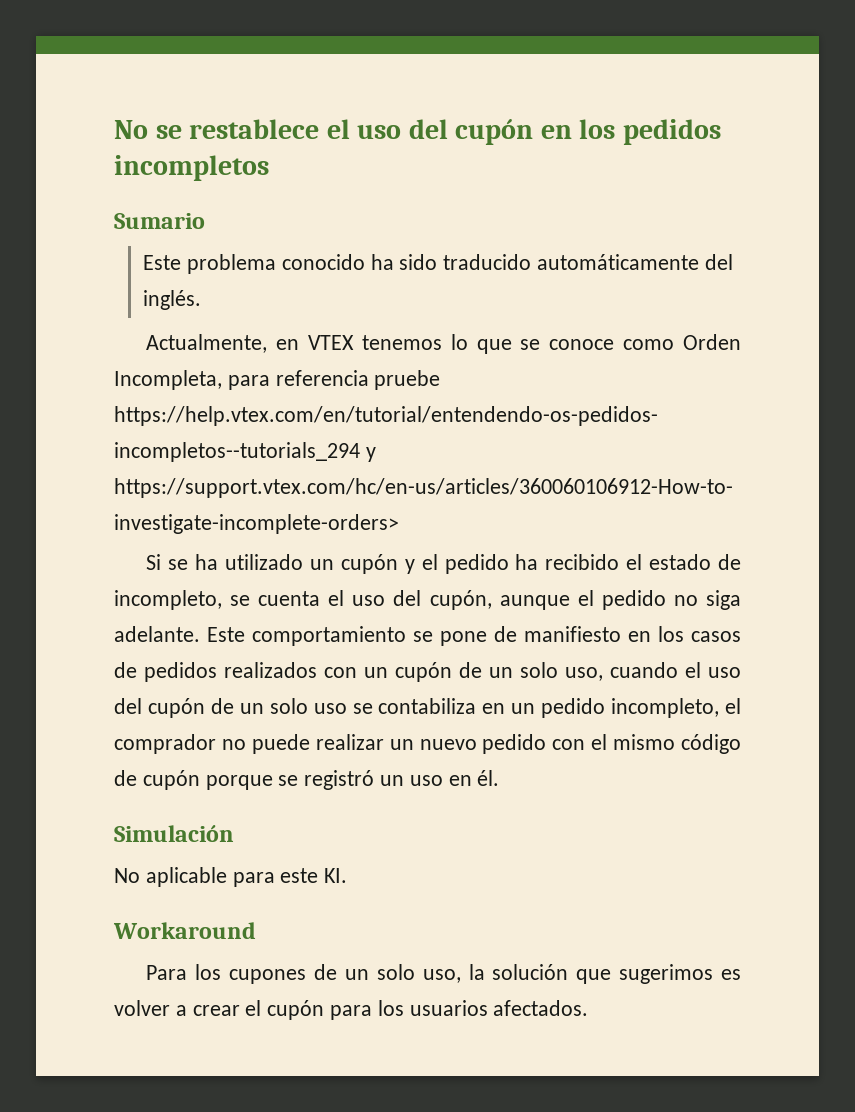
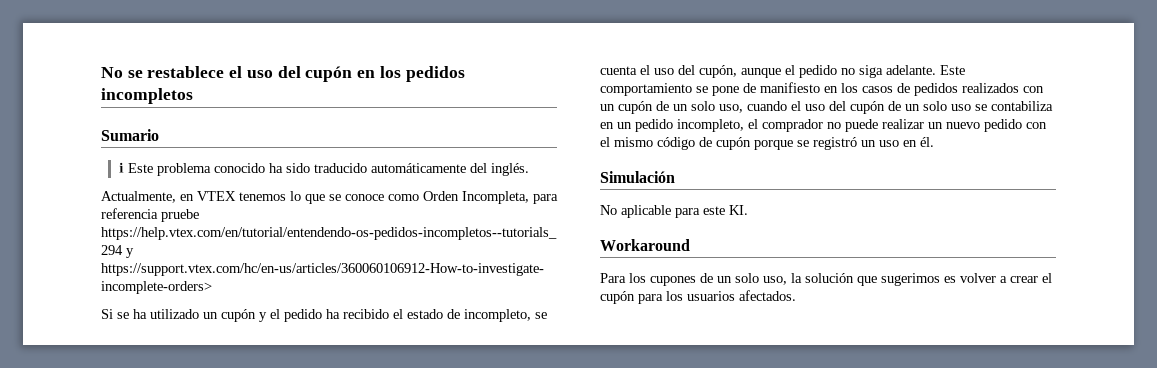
(205, 221) none -> [118,162,124,173] ℹ

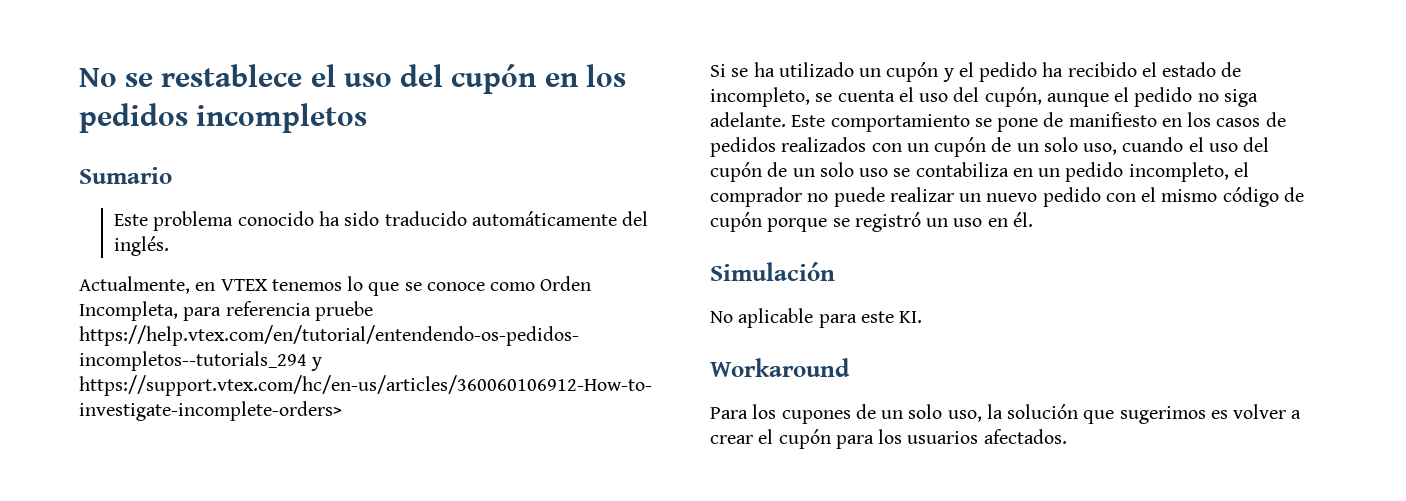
[118,162,124,173] ℹ -> (172, 175) none

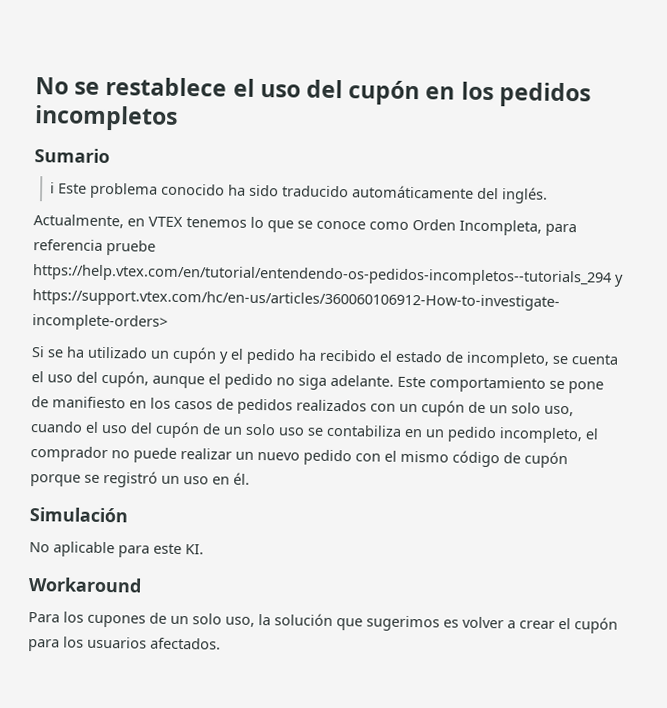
(172, 175) none -> [50,182,56,194] ℹ

